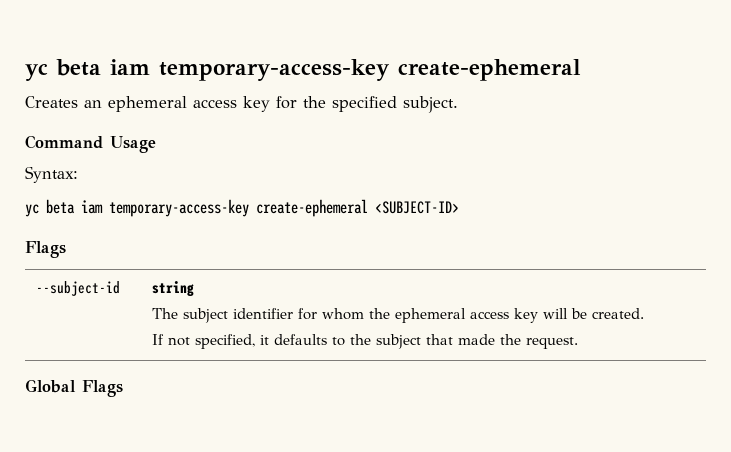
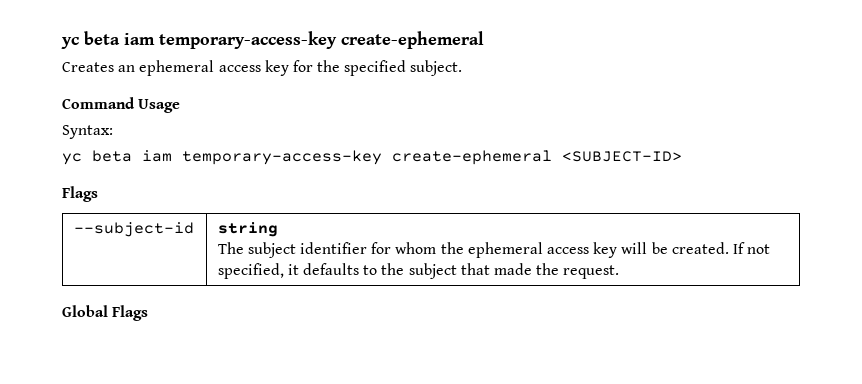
(645, 313) // -> (729, 248) none

